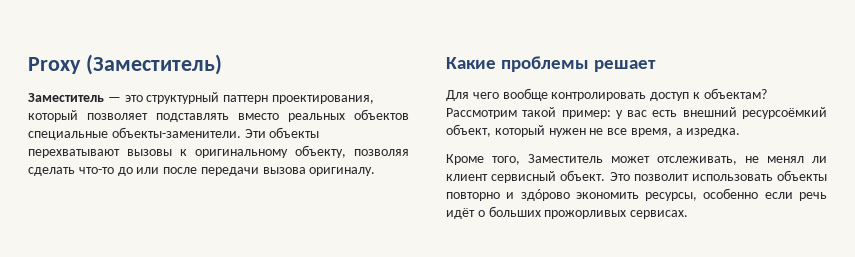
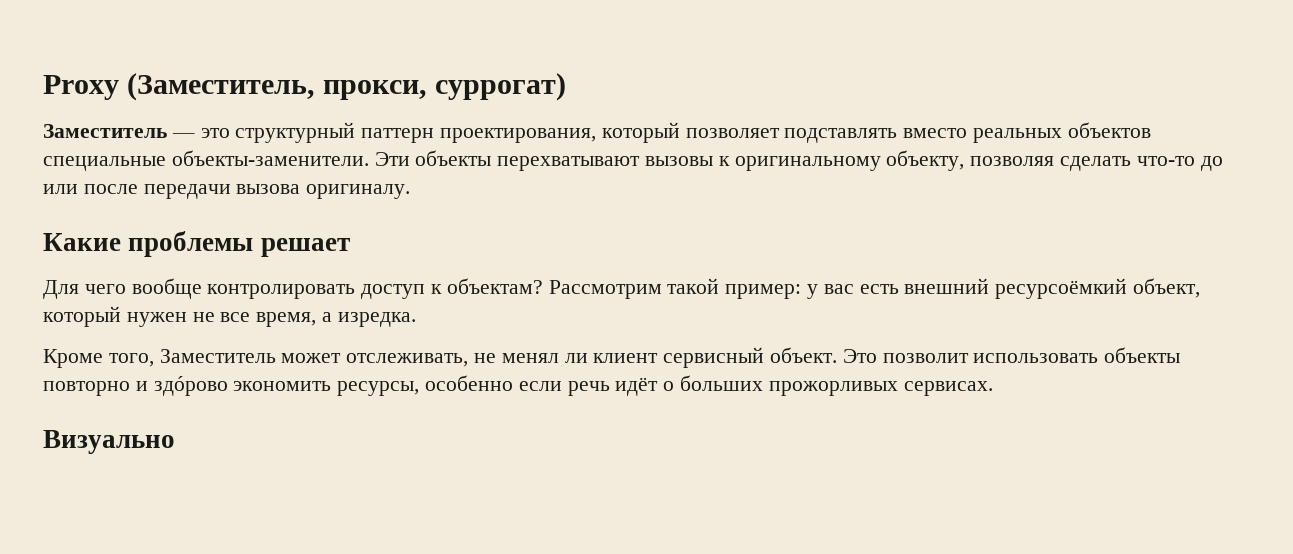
[85,54,222,75] (Заместитель) -> [127,73,567,101] (Заместитель, прокси, суррогат)
(689, 214) none -> [43,430,175,454] // Визуально

